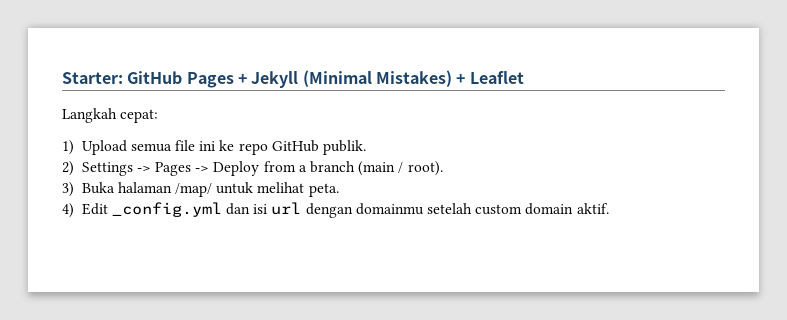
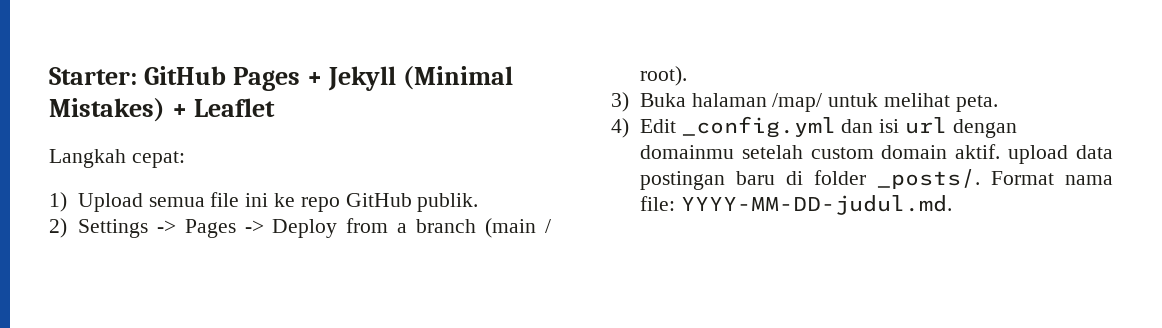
(609, 208) none -> [1008,145,1113,164] [639,169,1113,190] [639,195,952,215] upload data postingan baru di folder _posts/. Format nama file: YYYY-MM-DD-judul.md.

